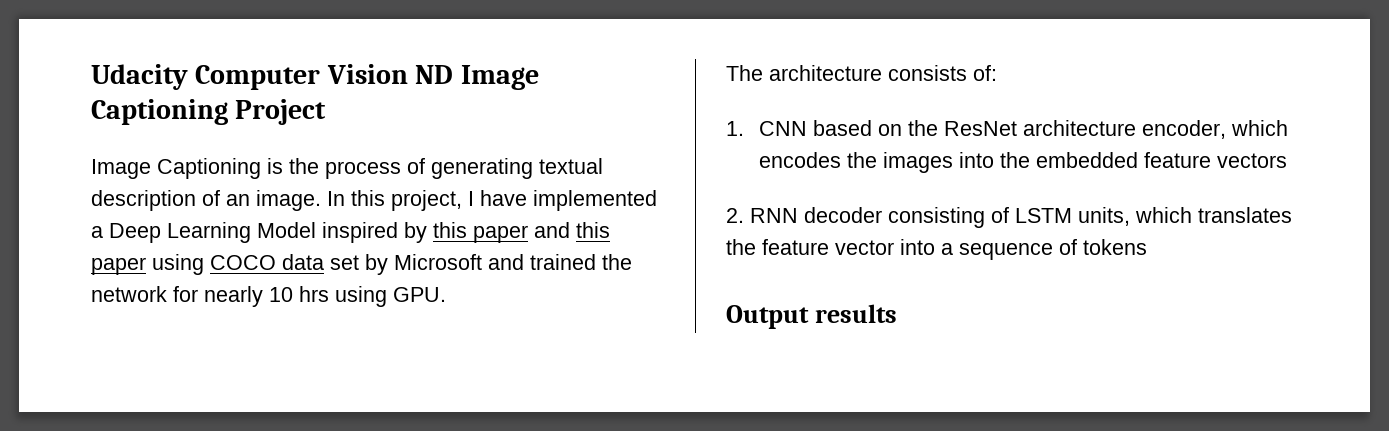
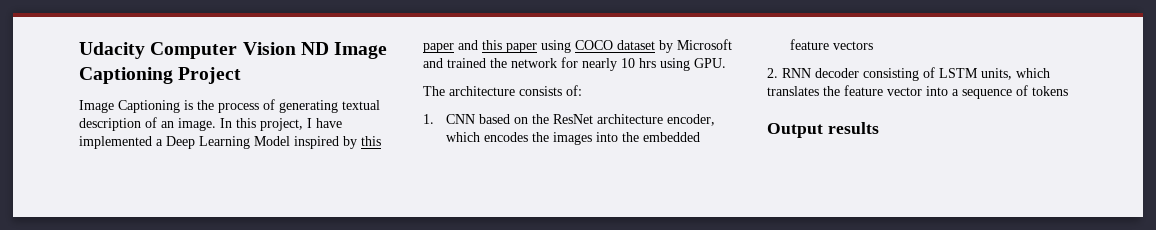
[282,254,359,270] data set -> [617,40,655,50] dataset

